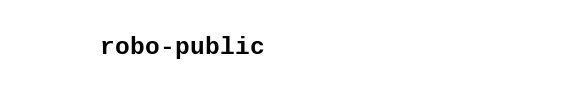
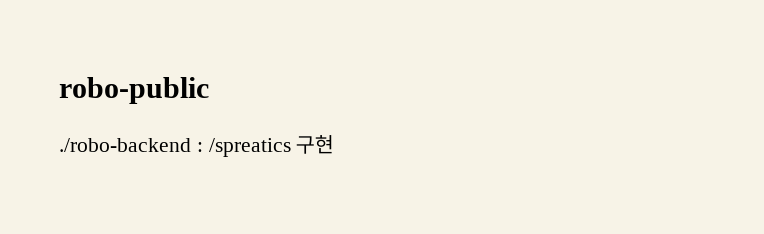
(265, 47) none -> [59,135,335,157] // ./robo-backend : /spreatics 구현

